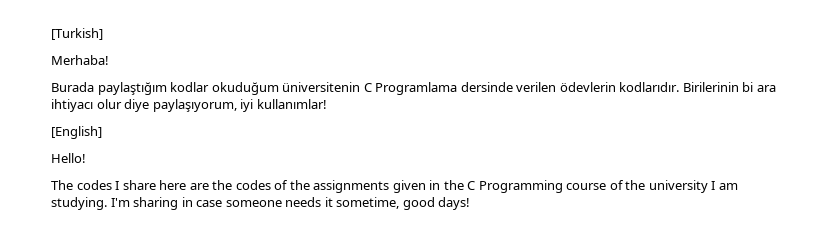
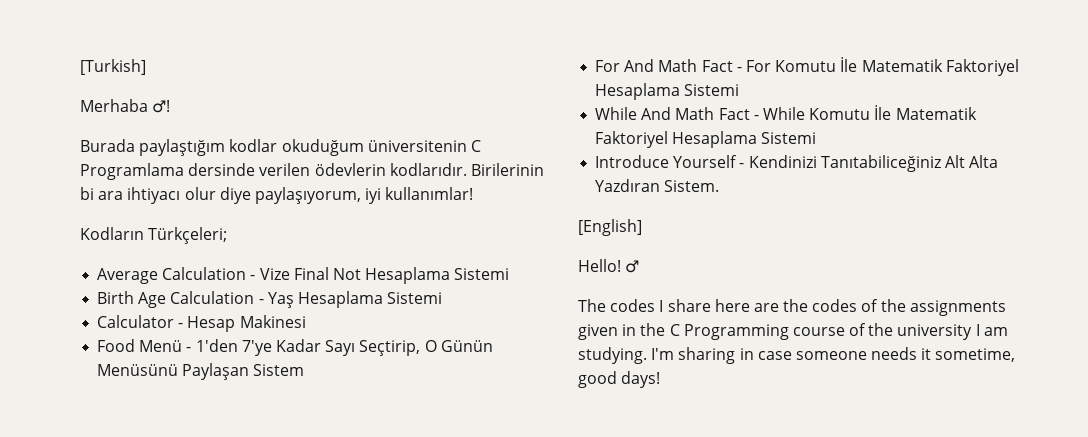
[51,55,109,65] Merhaba! -> [80,99,171,113] Merhaba ♂!
(327, 104) none -> [80,227,228,244] [97,267,510,284] [97,291,443,308] [97,315,306,332] [97,339,493,356] [97,363,305,380] [595,57,1019,76] [595,83,740,100] [595,105,977,120] [595,131,817,148] [595,155,999,172] [595,179,720,192] // Kodların Türkçeleri; // Average Calculation - Vize Final Not Hesaplama Sistemi // Birth Age Calculation - Yaş Hesaplama Sistemi // Calculator - Hesap Makinesi // Food Menü - 1'den 7'ye Kadar Sayı Seçtirip, O Günün Menüsünü Paylaşan Sistem // For And Math Fact - For Komutu İle Matematik Faktoriyel Hesaplama Sistemi // While And Math Fact - While Komutu İle Matematik Faktoriyel Hesaplama Sistemi // Introduce Yourself - Kendinizi Tanıtabiliceğiniz Alt Alta Yazdıran Sistem.
(86, 158) none -> [625,260,640,273] ♂

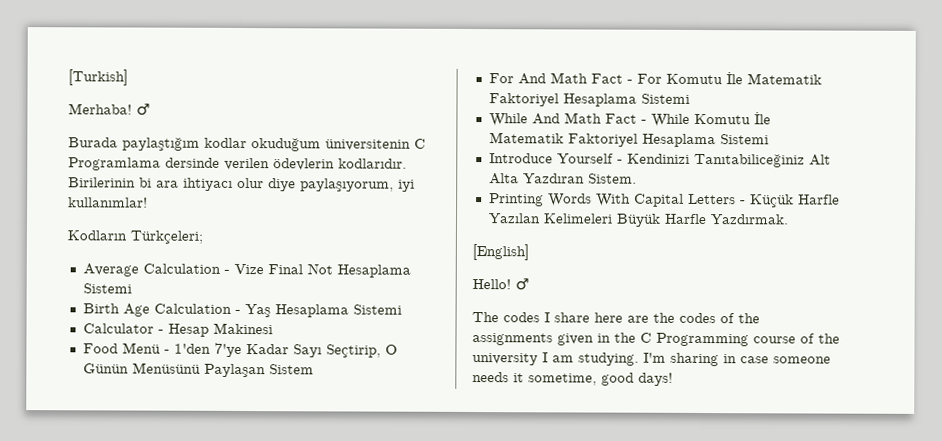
[80,99,171,113] Merhaba ♂! -> [68,103,150,116] Merhaba! ♂
(720, 186) none -> [488,193,840,208] [487,213,789,227] // Printing Words With Capital Letters - Küçük Harfle Yazılan Kelimeleri Büyük Harfle Yazdırmak.

